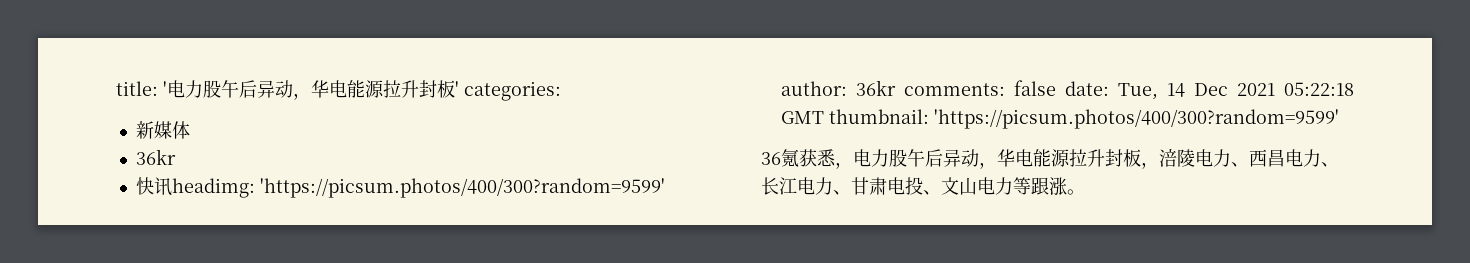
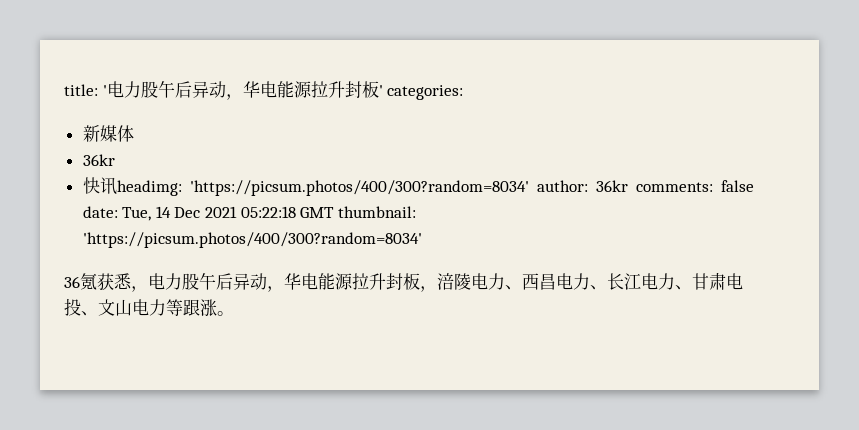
[259,178,665,198] 'https://picsum.photos/400/300?random=9599' -> [189,180,529,196] 'https://picsum.photos/400/300?random=8034'
[933,109,1339,129] 'https://picsum.photos/400/300?random=9599' -> [82,232,422,248] 'https://picsum.photos/400/300?random=8034'

